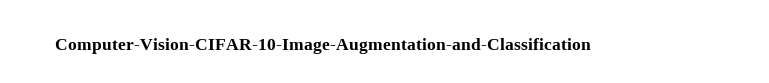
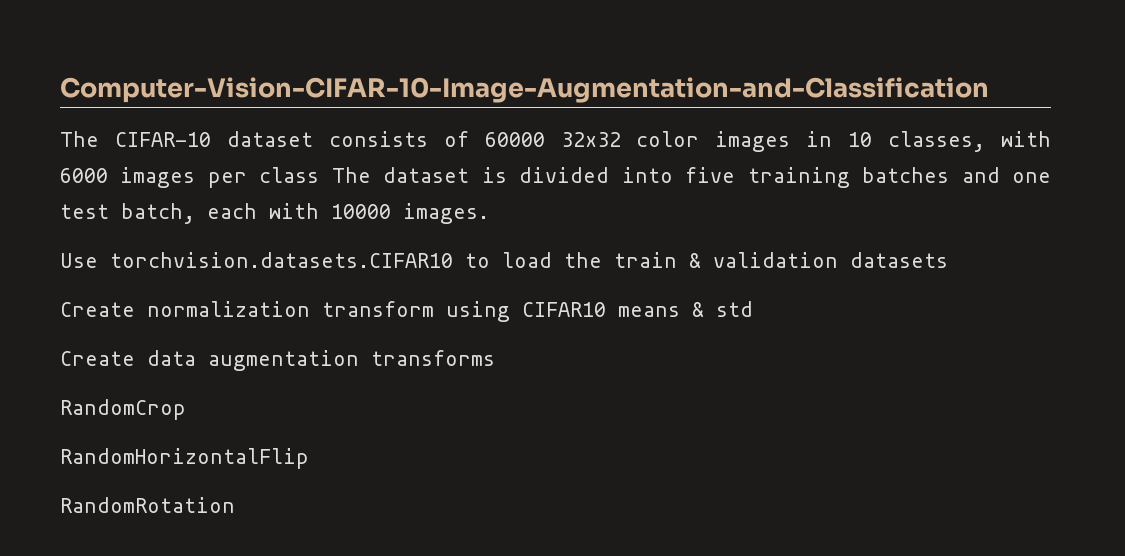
(591, 46) none -> [60,131,1051,152] [60,167,1051,188] [60,203,489,224] [60,252,948,268] [60,301,753,322] [60,350,495,371] [60,399,186,420] [60,448,309,469] [60,497,235,513] // The CIFAR-10 dataset consists of 60000 32x32 color images in 10 classes, with 6000 images per class The dataset is divided into five training batches and one test batch, each with 10000 images. // Use torchvision.datasets.CIFAR10 to load the train & validation datasets // Create normalization transform using CIFAR10 means & std // Create data augmentation transforms // RandomCrop // RandomHorizontalFlip // RandomRotation

